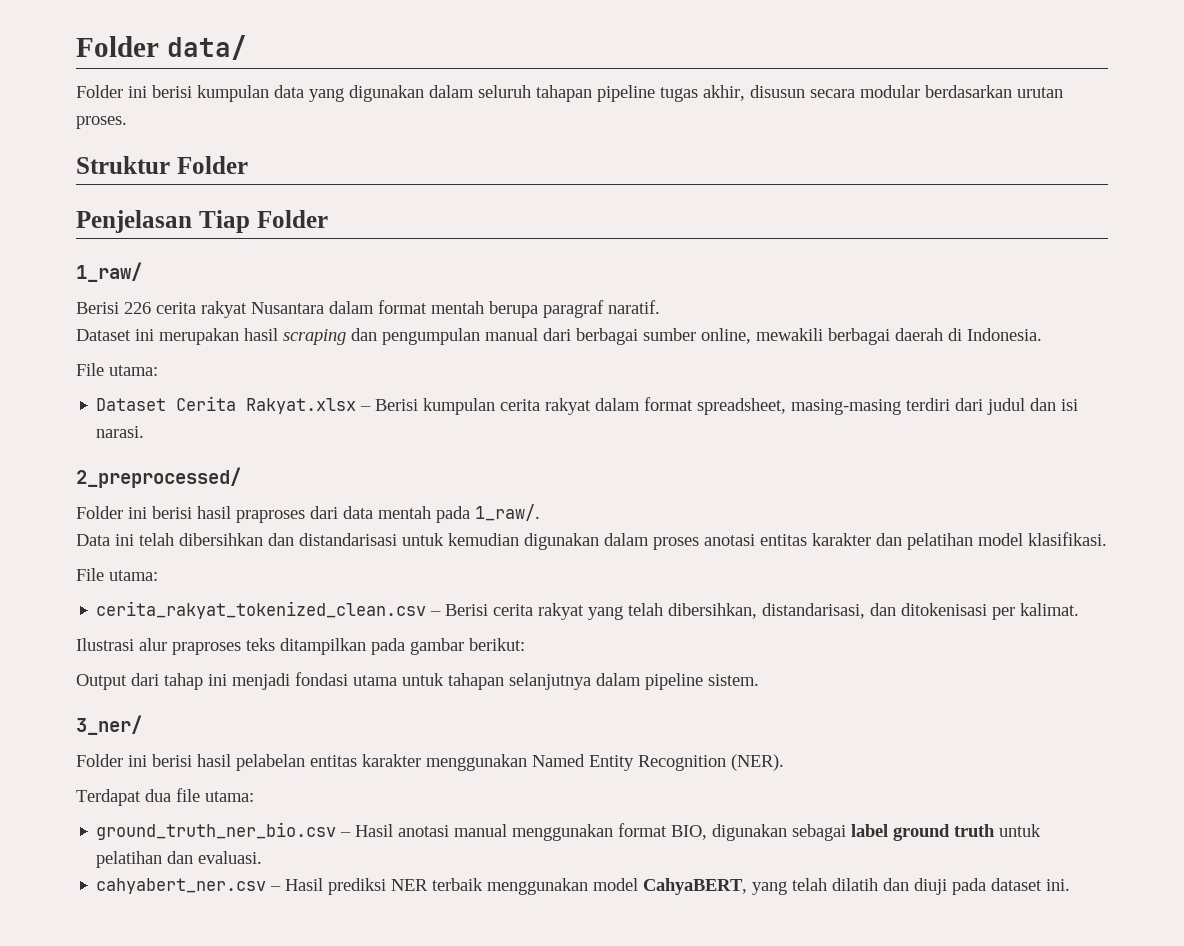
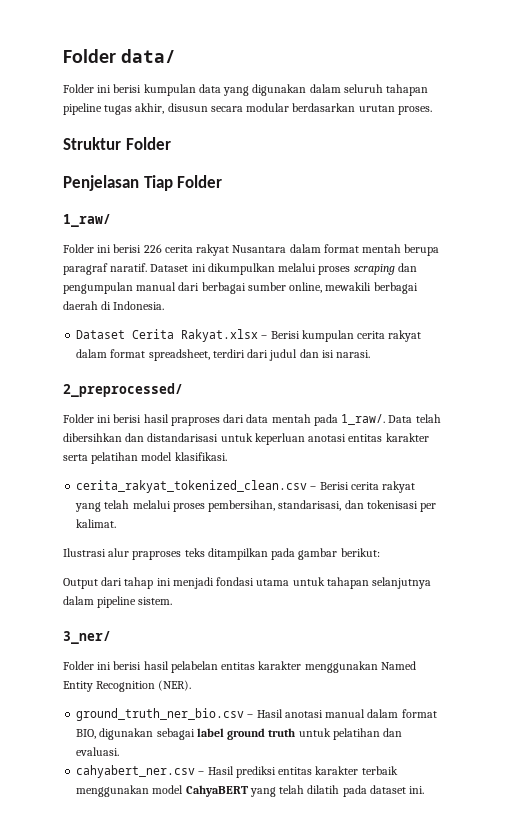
[76,302,119,314] Berisi -> [63,244,142,253] Folder ini berisi
(660, 307) // -> (148, 267) none
[159,328,278,345] merupakan hasil -> [207,263,351,275] dikumpulkan melalui proses
[76,363,158,376] // File utama: -> (165, 305) none
[791,399,902,415] masing-masing -> (210, 355) none
[76,534,134,546] // Data ini -> [388,415,413,423] Data
[448,533,699,550] kemudian digunakan dalam proses -> [254,433,305,445] keperluan
[876,533,902,546] dan -> [63,454,88,461] serta
[76,568,158,581] // File utama: -> (227, 456) none
[668,603,988,619] dibersihkan, distandarisasi, dan ditokenisasi -> [132,500,418,512] melalui proses pembersihan, standarisasi, dan tokenisasi
[76,788,254,806] // Terdapat dua file utama: -> (192, 685) none
[512,824,614,841] menggunakan -> [367,709,399,718] dalam
[391,879,429,891] NER -> [278,766,359,775] entitas karakter
[643,878,748,895] CahyaBERT, -> [185,785,248,797] CahyaBERT
[883,878,948,895] dan diuji -> (340, 789) none

